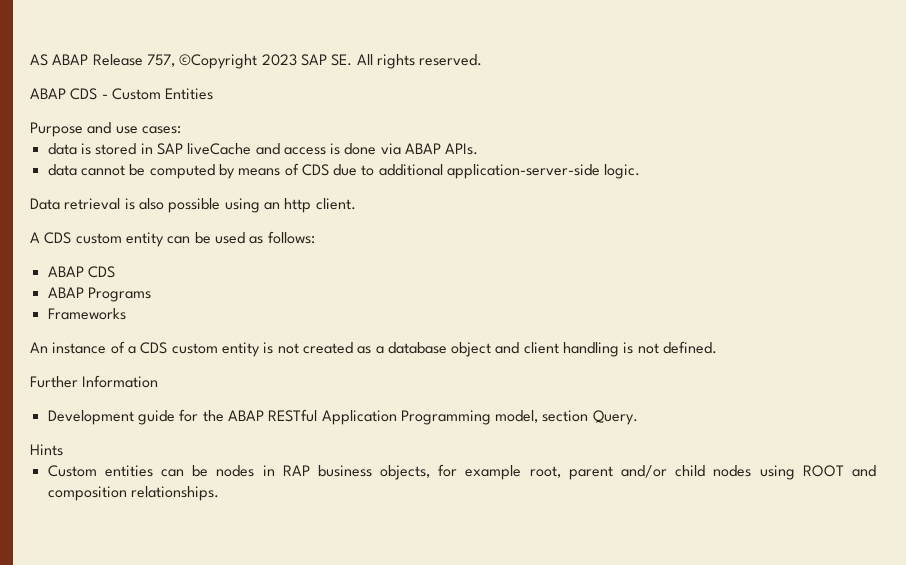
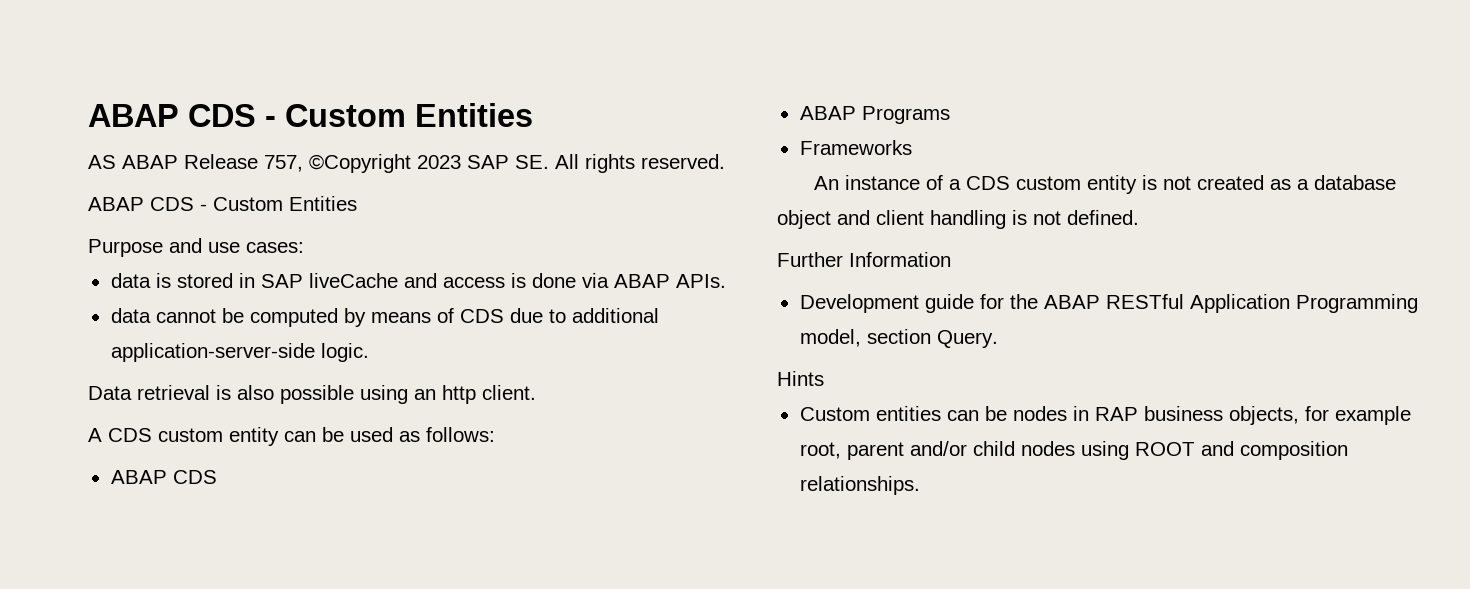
(30, 60) none -> [88,103,533,127] ABAP CDS - Custom Entities //

